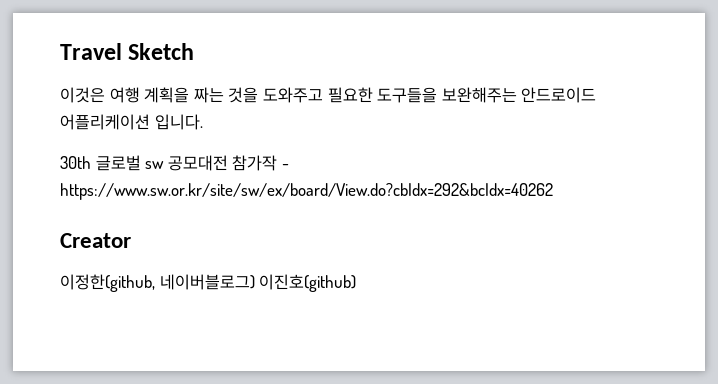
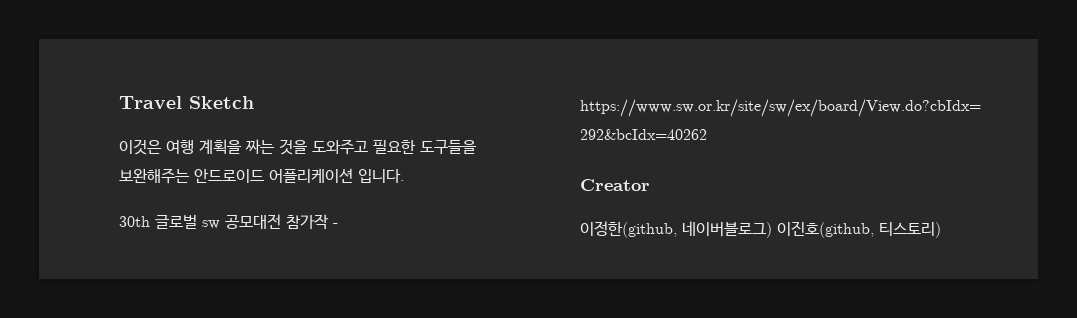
[259,274,357,292] 이진호(github) -> [777,221,941,238] 이진호(github, 티스토리)

